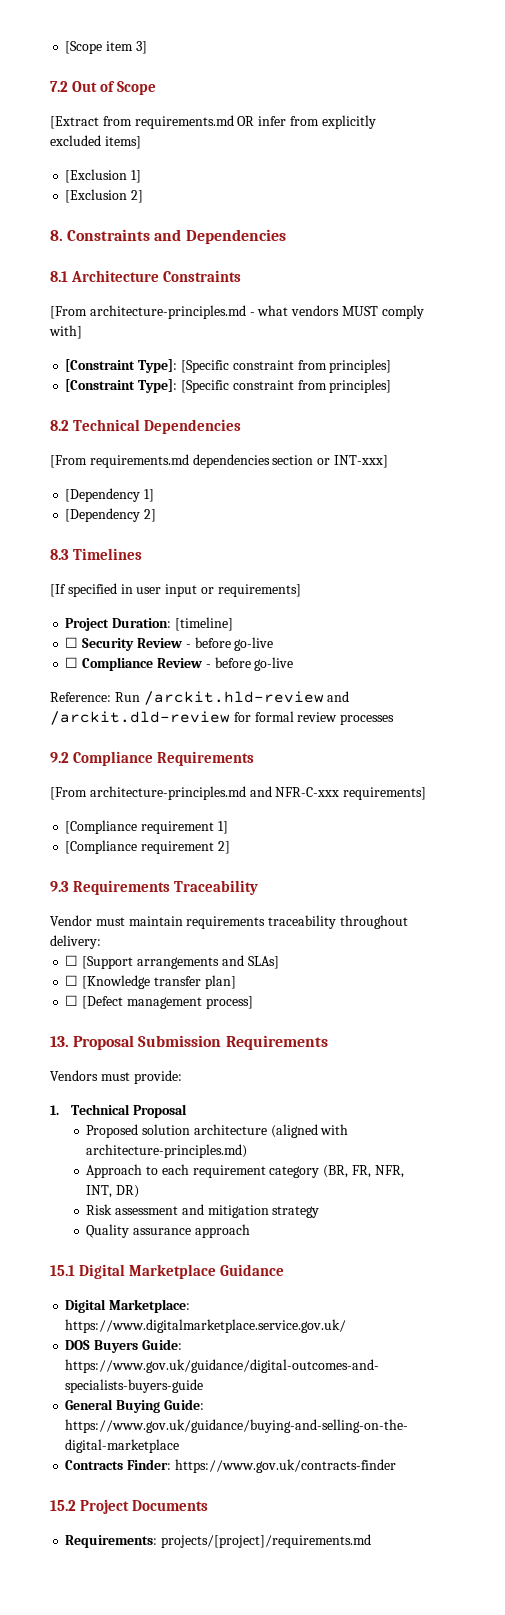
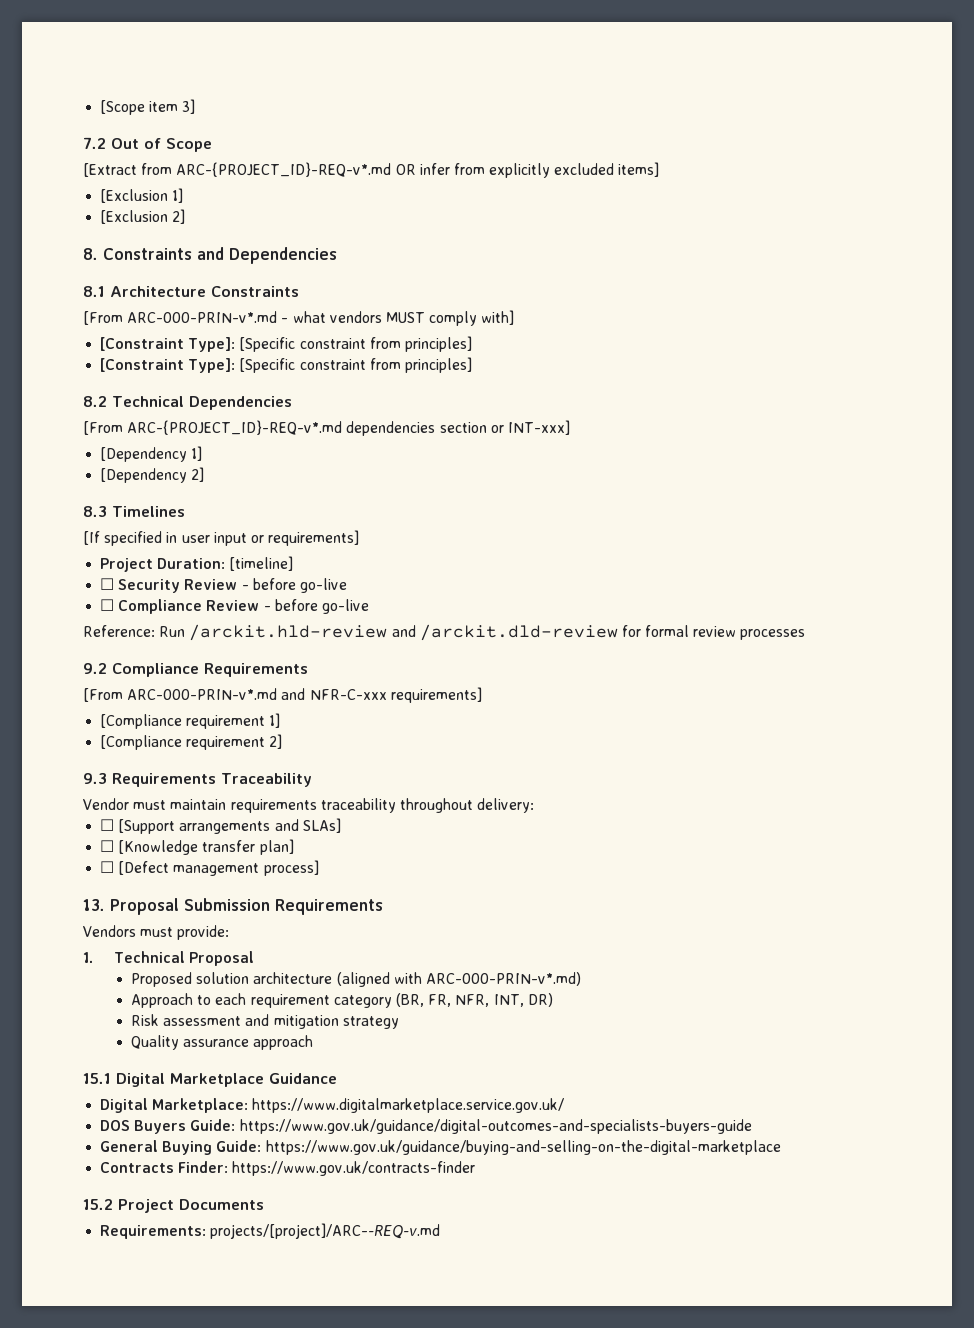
[134,115,234,129] requirements.md -> [176,162,392,177] ARC-{PROJECT_ID}-REQ-v*.md
[89,305,246,319] architecture-principles.md -> [127,311,278,323] ARC-000-PRIN-v*.md
[89,454,189,468] requirements.md -> [127,420,343,435] ARC-{PROJECT_ID}-REQ-v*.md
[89,786,246,800] architecture-principles.md -> [127,688,278,700] ARC-000-PRIN-v*.md
[86,1144,248,1158] architecture-principles.md) -> [425,972,581,986] ARC-000-PRIN-v*.md)
[161,1534,372,1548] projects/[project]/requirements.md -> [210,1223,441,1239] projects/[project]/ARC--REQ-v.md

